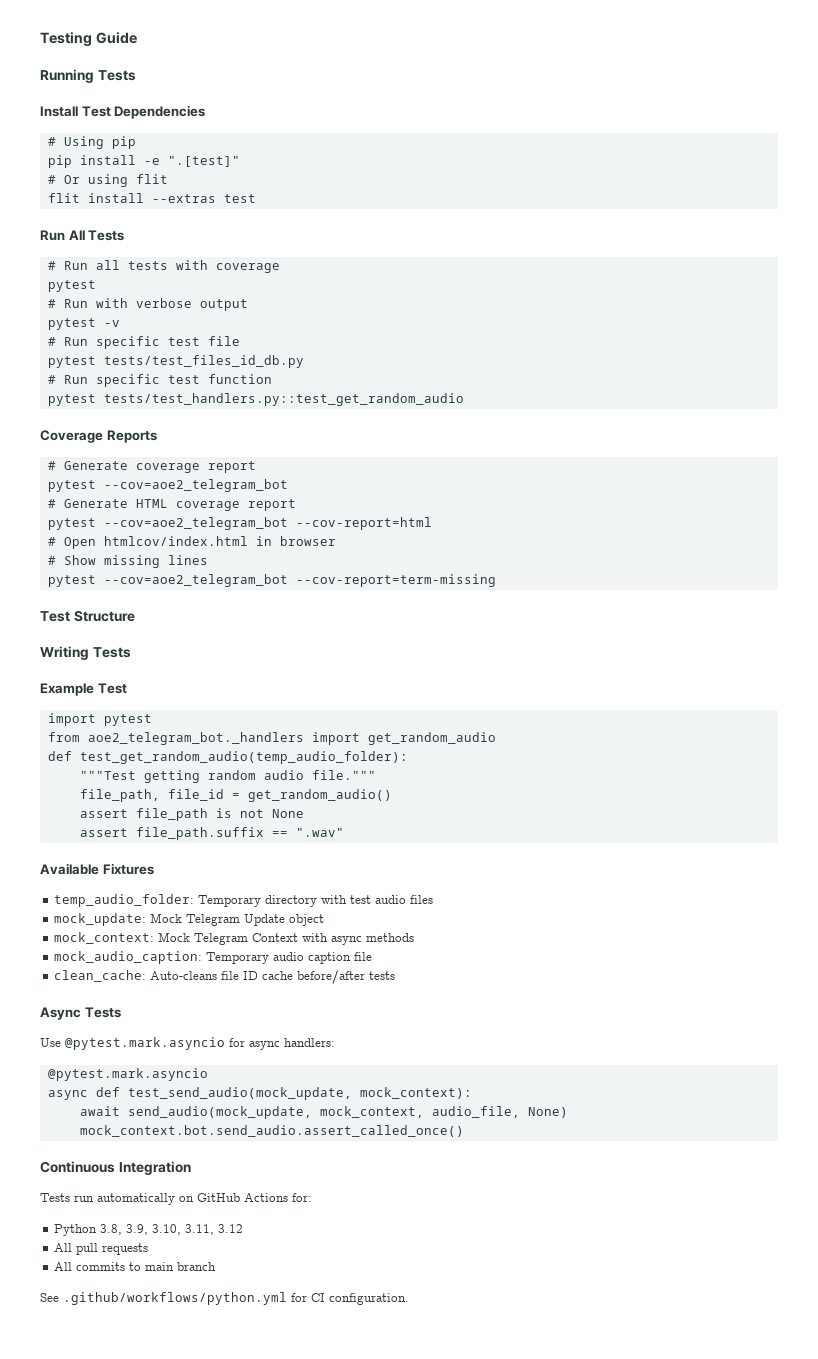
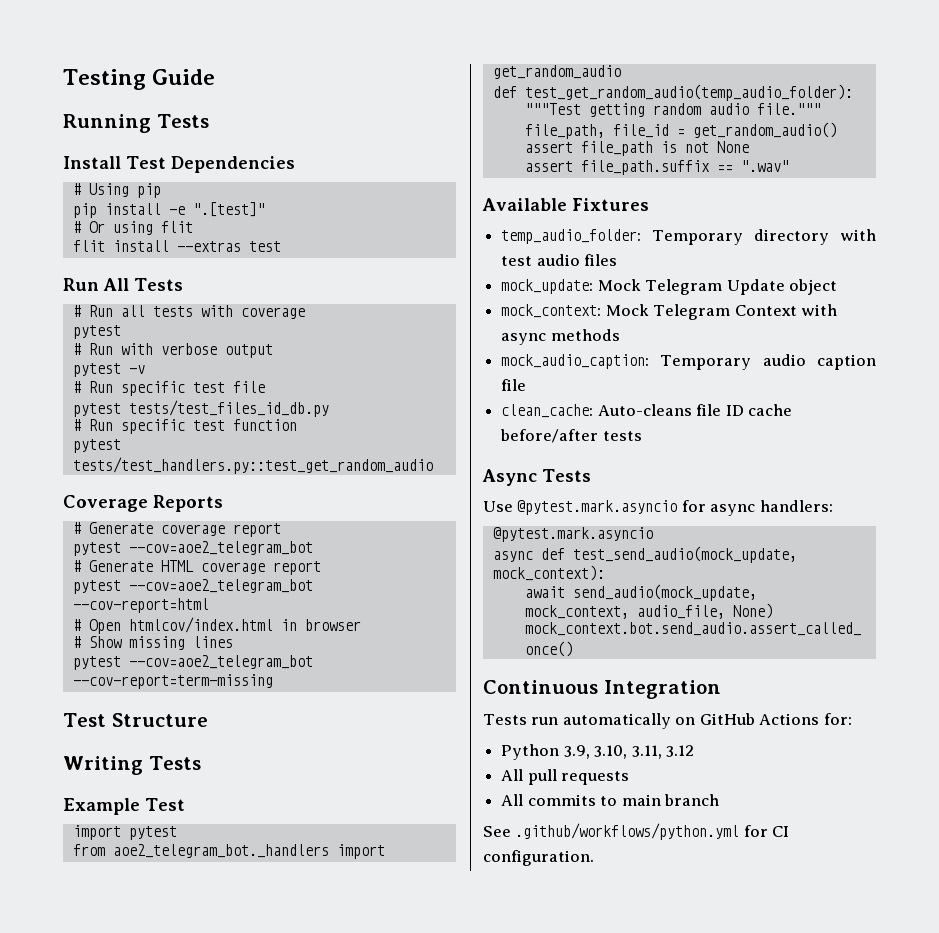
[100,1224,123,1235] 3.8, -> (560, 752) none

